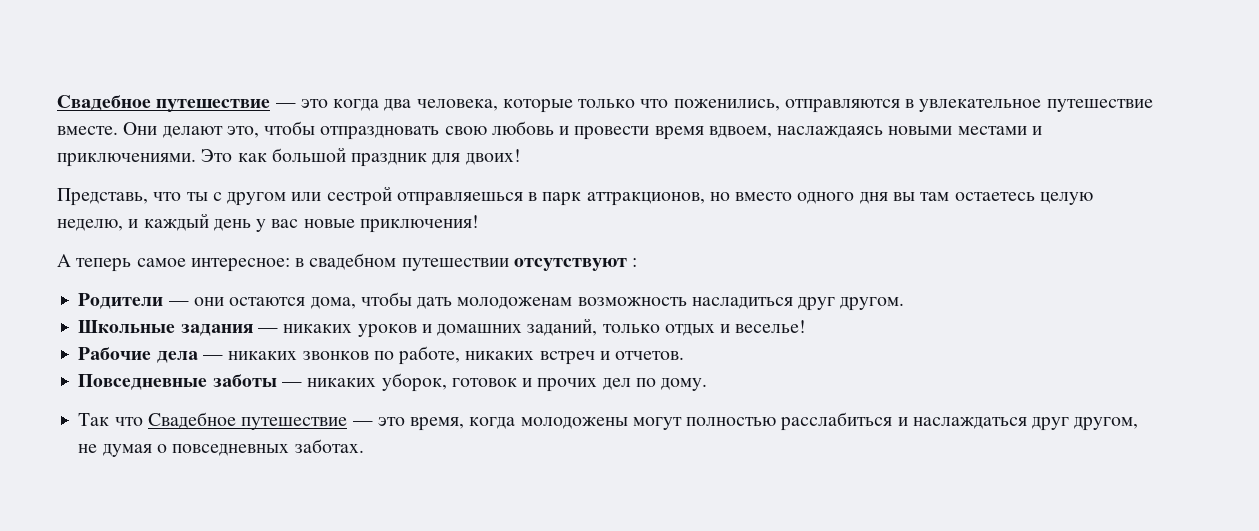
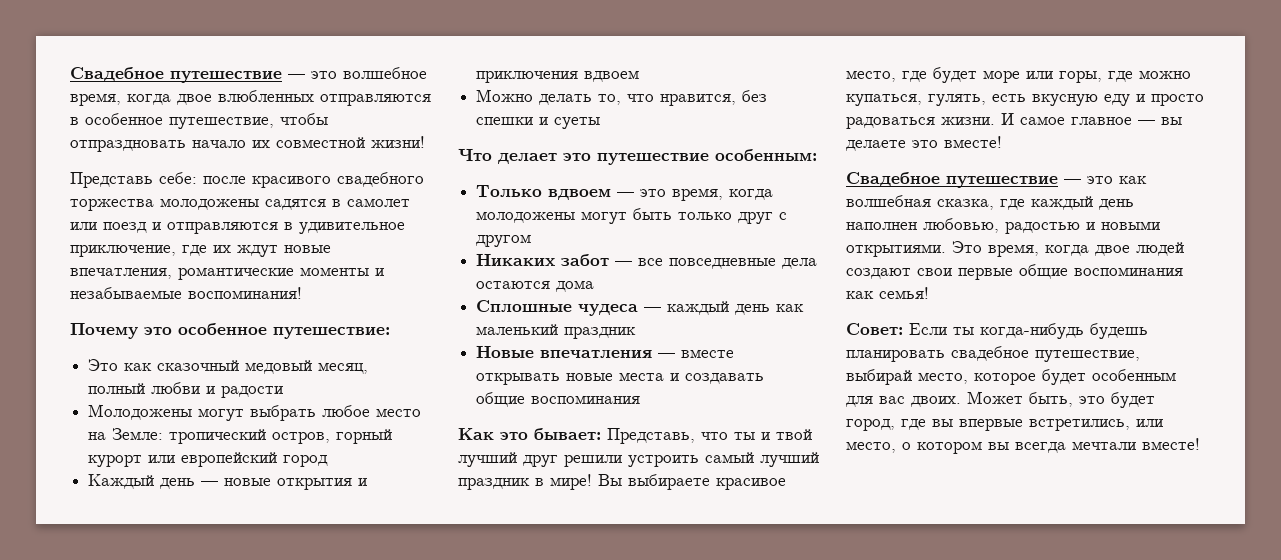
[57,95,1153,113] [57,121,1042,140] [57,147,521,167] [57,186,1093,206] [57,213,479,233] [57,253,638,272] [78,292,905,311] [78,318,807,338] [78,346,685,365] [78,373,708,392] [78,412,348,430] Свадебное путешествие — это когда два человека, которые только что поженились, отправляются в увлекательное путешествие вместе. Они делают это, чтобы отпраздновать свою любовь и провести время вдвоем, наслаждаясь новыми местами и приключениями. Это как большой праздник для двоих! // Представь, что ты с другом или сестрой отправляешься в парк аттракционов, но вместо одного дня вы там остаетесь целую неделю, и каждый день у вас новые приключения! // А теперь самое интересное: в свадебном путешествии отсутствуют : // Родители — они остаются дома, чтобы дать молодоженам возможность насладиться друг другом. // Школьные задания — никаких уроков и домашних заданий, только отдых и веселье! // Рабочие дела — никаких звонков по работе, никаких встреч и отчетов. // Повседневные заботы — никаких уборок, готовок и прочих дел по дому. // Так что Свадебное путешествие -> [70,67,427,83] [70,90,431,106] [70,113,328,129] [70,136,425,152] [70,172,424,188] [70,198,410,211] [70,222,405,234] [70,245,331,257] [70,267,384,280] [70,287,302,299] [70,323,390,339] [88,359,369,374] [88,382,284,398] [88,404,422,421] [88,428,393,444] [88,452,329,467] [88,474,368,490] [476,70,640,83] [476,89,768,106] [476,117,601,129] [458,148,817,165] [476,185,612,200] Свадебное путешествие — это волшебное время, когда двое влюбленных отправляются в особенное путешествие, чтобы отпраздновать начало их совместной жизни! // Представь себе: после красивого свадебного торжества молодожены садятся в самолет или поезд и отправляются в удивительное приключение, где их ждут новые впечатления, романтические моменты и незабываемые воспоминания! // Почему это особенное путешествие: // Это как сказочный медовый месяц, полный любви и радости // Молодожены могут выбрать любое место на Земле: тропический остров, горный курорт или европейский город // Каждый день — новые открытия и приключения вдвоем // Можно делать то, что нравится, без спешки и суеты // Что делает это путешествие особенным: // Только вдвоем
[686,412,1139,431] [78,439,364,457] полностью расслабиться и наслаждаться друг другом, не думая о повседневных заботах. -> [633,208,788,224] [476,234,532,247] [476,253,818,269] [476,280,595,292] [476,300,805,316] [476,324,637,339] [476,345,735,358] [476,372,765,385] [476,392,641,407] [458,428,812,444] [458,452,819,467] [458,474,786,490] [846,67,1191,83] [846,94,1204,106] [846,113,1182,129] [846,136,1002,151] [846,172,1147,188] [846,195,1134,210] [846,218,1160,234] [846,241,1184,257] [846,264,1183,280] [846,287,929,299] [846,323,1148,339] [846,346,1140,362] [846,369,1176,385] [846,391,1155,408] [846,419,1163,431] [846,438,1200,454] быть только друг с другом // Никаких забот — все повседневные дела остаются дома // Сплошные чудеса — каждый день как маленький праздник // Новые впечатления — вместе открывать новые места и создавать общие воспоминания // Как это бывает: Представь, что ты и твой лучший друг решили устроить самый лучший праздник в мире! Вы выбираете красивое место, где будет море или горы, где можно купаться, гулять, есть вкусную еду и просто радоваться жизни. И самое главное — вы делаете это вместе! // Свадебное путешествие — это как волшебная сказка, где каждый день наполнен любовью, радостью и новыми открытиями. Это время, когда двое людей создают свои первые общие воспоминания как семья! // Совет: Если ты когда-нибудь будешь планировать свадебное путешествие, выбирай место, которое будет особенным для вас двоих. Может быть, это будет город, где вы впервые встретились, или место, о котором вы всегда мечтали вместе!

